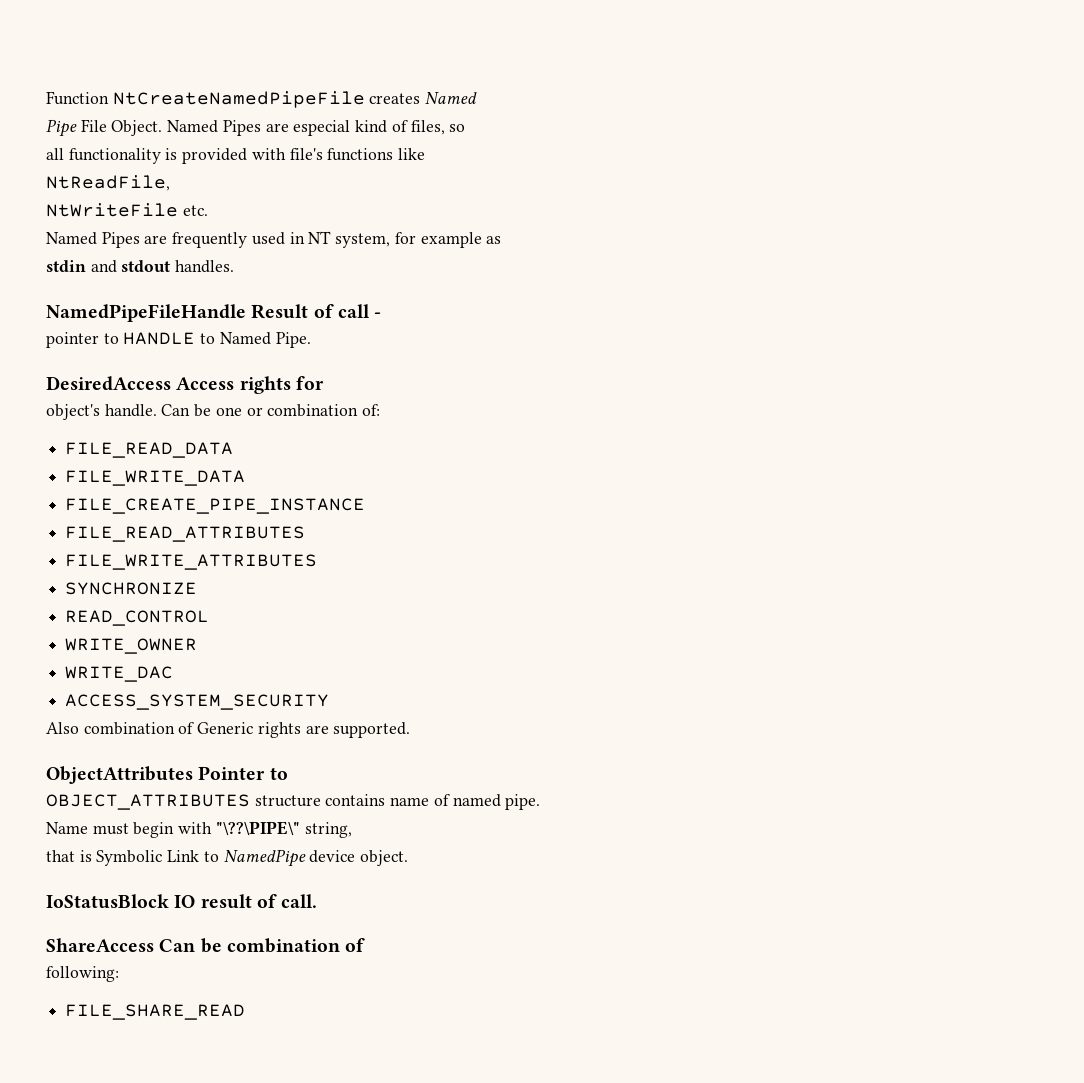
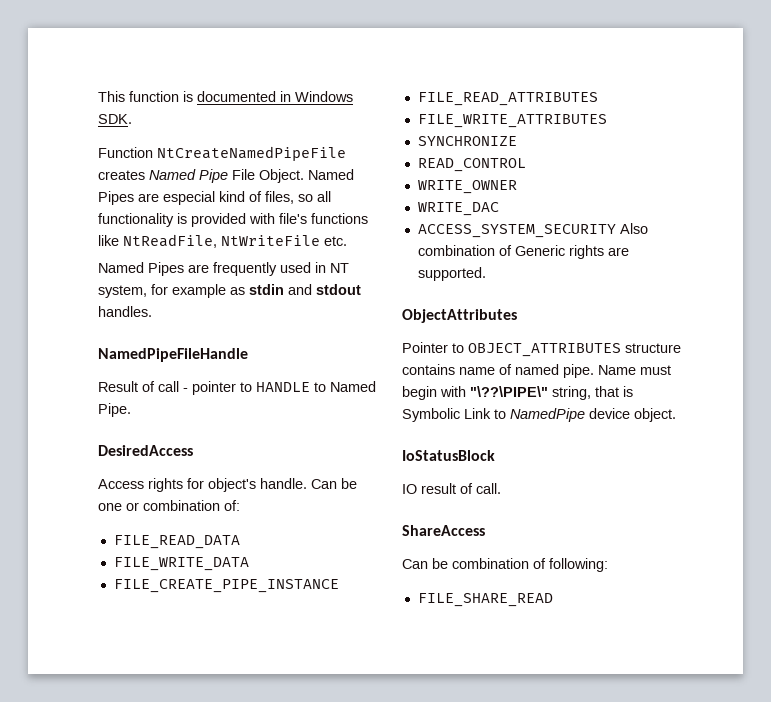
(46, 98) none -> [98,91,353,102] [98,114,132,124] This function is documented in Windows SDK. //
(478, 98) // -> (196, 174) none
(466, 128) // -> (313, 198) none
(426, 154) // -> (119, 240) none
(170, 183) // -> (217, 241) none
(502, 240) // -> (245, 291) none
(246, 313) none -> (248, 355) //
(382, 315) // -> (188, 390) none
(171, 383) none -> (193, 450) //
(324, 383) // -> (204, 483) none
(330, 702) // -> (616, 231) none
(193, 775) none -> (517, 316) //
(288, 773) // -> (464, 348) none
(541, 802) // -> (594, 371) none
(352, 830) // -> (591, 393) none
(169, 901) none -> (495, 455) //
(154, 945) none -> (485, 530) //
(366, 945) // -> (546, 563) none

